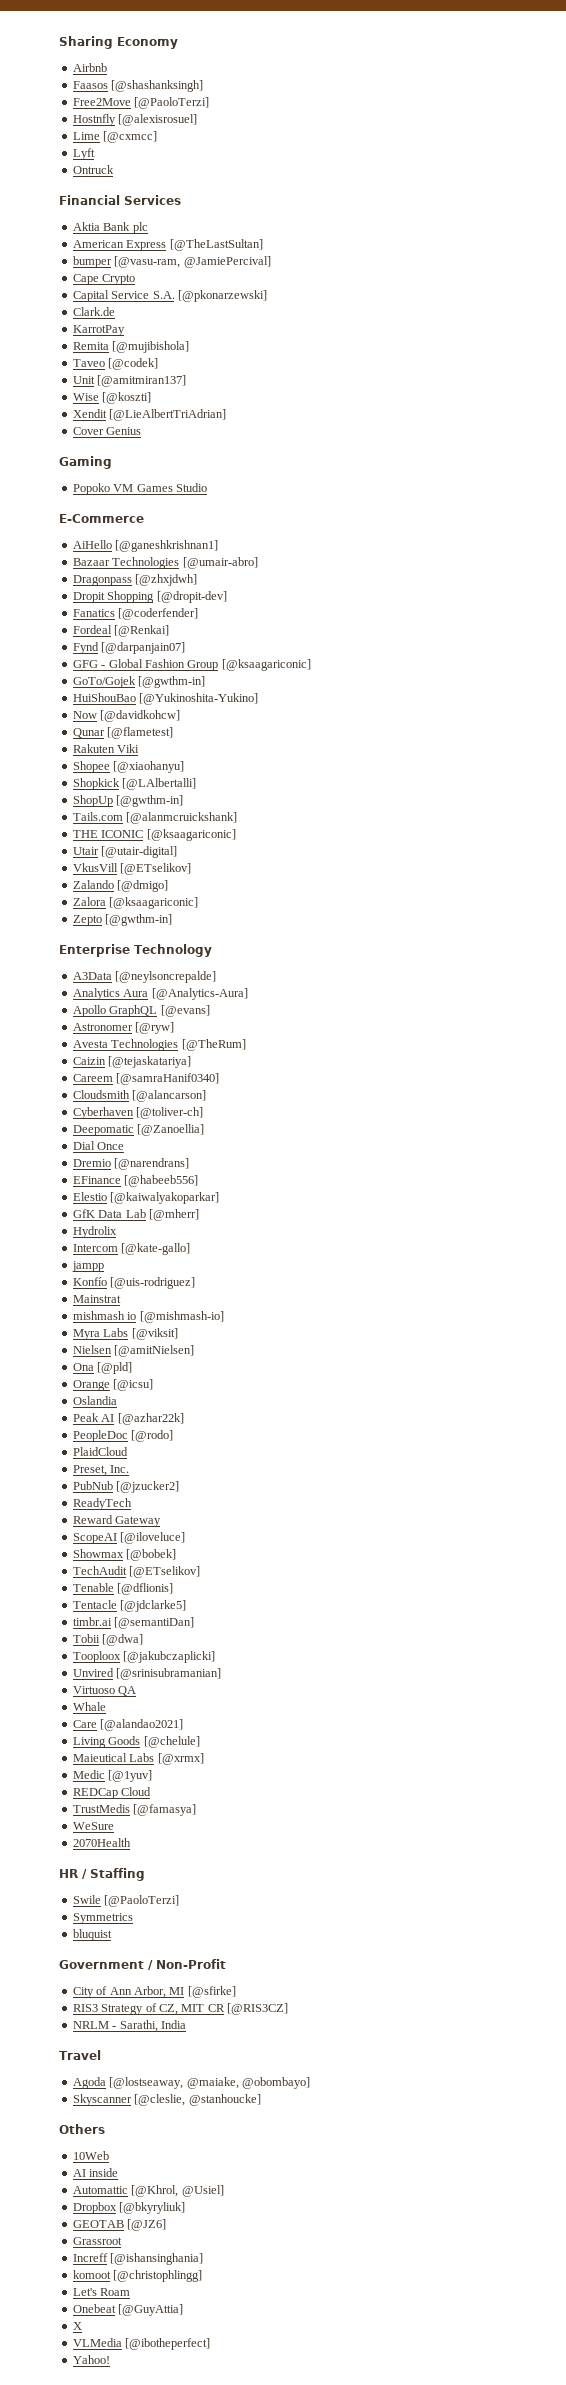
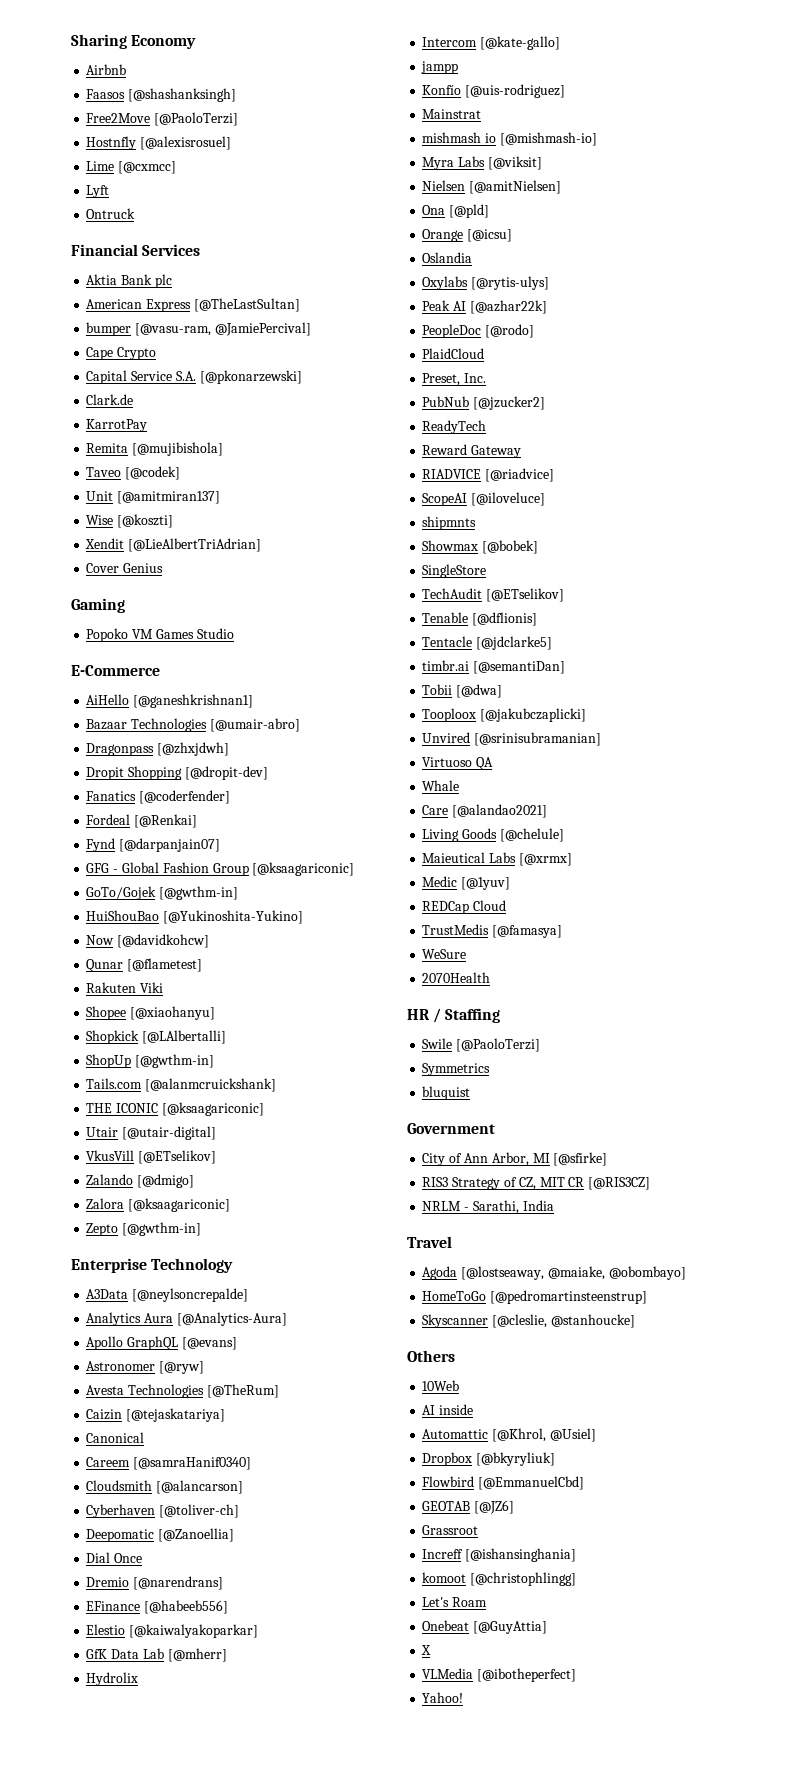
(192, 1062) none -> [86,1432,145,1443] // Canonical
(117, 1400) none -> [422,276,550,290] // Oxylabs [@rytis-ulys]
(162, 1521) none -> [422,468,555,482] // RIADVICE [@riadvice]
(186, 1538) none -> [422,516,477,530] // shipmnts
(177, 1555) none -> [422,564,487,578] // SingleStore
[148,1959,226,1970] / Non-Profit -> (495, 1128) none
(310, 2083) none -> [422,1290,648,1304] // HomeToGo [@pedromartinsteenstrup]
(186, 2208) none -> [422,1476,585,1490] // Flowbird [@EmmanuelCbd]

